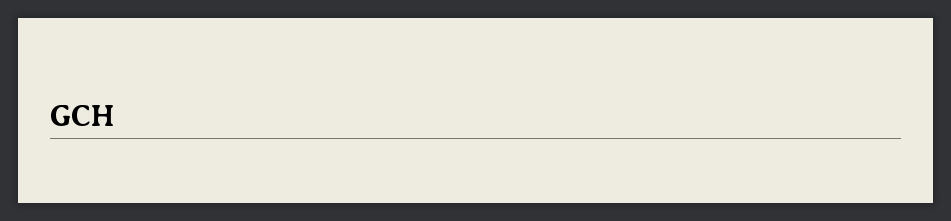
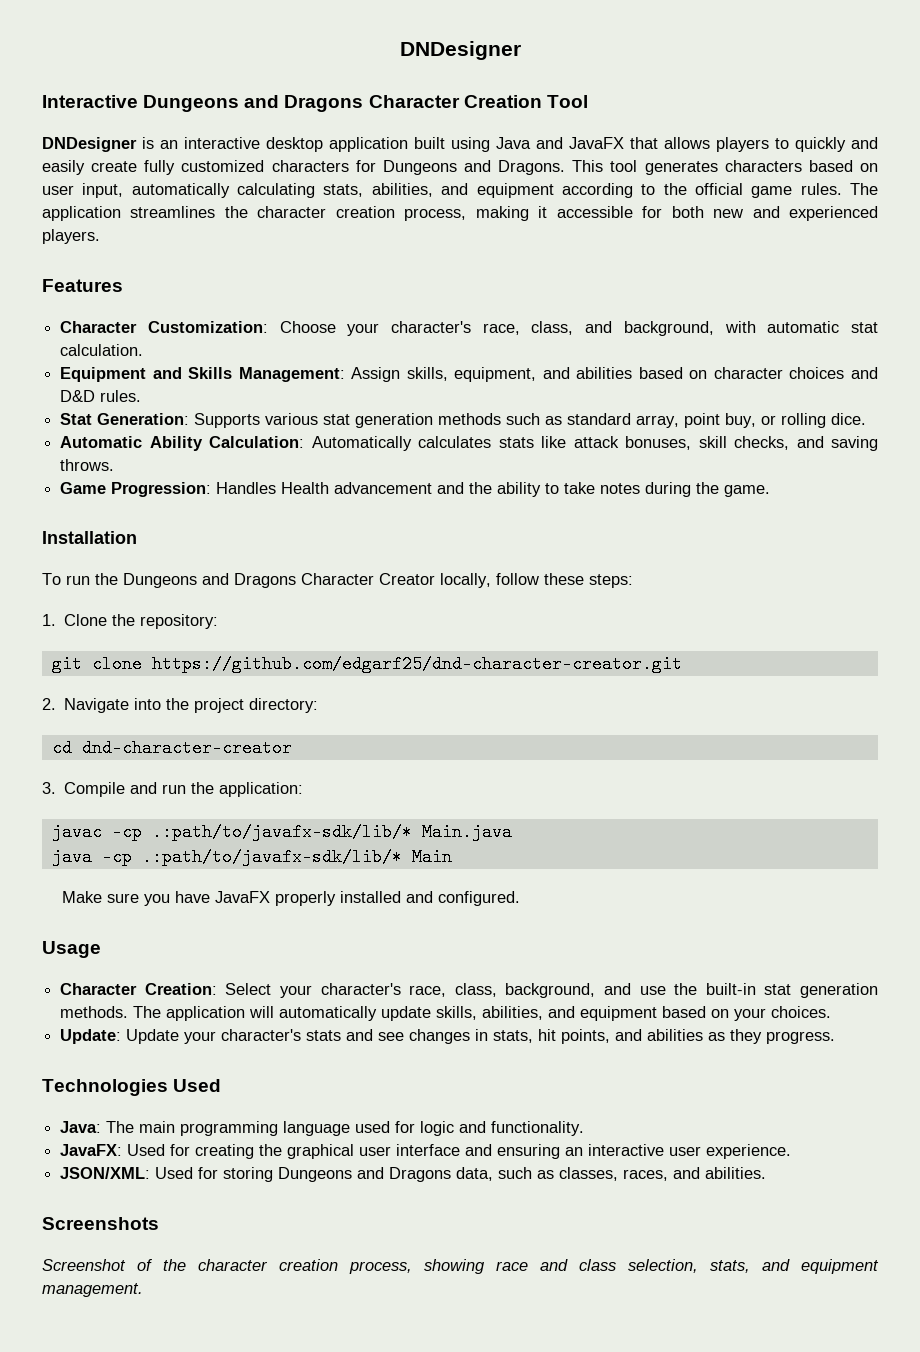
[50,105,114,126] GCH -> [399,41,521,60] [42,95,588,112] [42,137,878,152] [42,160,878,175] [42,183,879,198] [42,206,878,221] [42,229,100,244] [42,279,123,292] [60,321,879,336] [60,344,144,356] [60,367,878,382] [60,390,142,402] [60,413,867,428] [60,436,878,451] [60,459,115,471] [60,482,771,497] [42,531,137,544] [42,573,633,588] [42,614,219,629] [51,655,682,673] [42,698,319,713] [51,739,292,757] [42,782,304,797] [51,823,512,841] [51,848,452,866] [62,891,521,906] [42,941,101,958] [60,983,878,998] [60,1006,832,1021] [60,1029,836,1044] [42,1079,222,1096] [60,1121,585,1136] [60,1144,792,1159] [60,1167,767,1182] [42,1217,159,1230] [42,1259,879,1274] [42,1283,143,1297] DNDesigner // Interactive Dungeons and Dragons Character Creation Tool // DNDesigner is an interactive desktop application built using Java and JavaFX that allows players to quickly and easily create fully customized characters for Dungeons and Dragons. This tool generates characters based on user input, automatically calculating stats, abilities, and equipment according to the official game rules. The application streamlines the character creation process, making it accessible for both new and experienced players. // Features // Character Customization: Choose your character's race, class, and background, with automatic stat calculation. // Equipment and Skills Management: Assign skills, equipment, and abilities based on character choices and D&D rules. // Stat Generation: Supports various stat generation methods such as standard array, point buy, or rolling dice. // Automatic Ability Calculation: Automatically calculates stats like attack bonuses, skill checks, and saving throws. // Game Progression: Handles Health advancement and the ability to take notes during the game. // Installation // To run the Dungeons and Dragons Character Creator locally, follow these steps: // 1. Clone the repository: // git clone https://github.com/edgarf25/dnd-character-creator.git // 2. Navigate into the project directory: // cd dnd-character-creator // 3. Compile and run the application: // javac -cp .:path/to/javafx-sdk/lib/* Main.java // java -cp .:path/to/javafx-sdk/lib/* Main // Make sure you have JavaFX properly installed and configured. // Usage // Character Creation: Select your character's race, class, background, and use the built-in stat generation methods. The application will automatically update skills, abilities, and equipment based on your choices. // Update: Update your character's stats and see changes in stats, hit points, and abilities as they progress. // Technologies Used // Java: The main programming language used for logic and functionality. // JavaFX: Used for creating the graphical user interface and ensuring an interactive user experience. // JSON/XML: Used for storing Dungeons and Dragons data, such as classes, races, and abilities. // Screenshots // Screenshot of the character creation process, showing race and class selection, stats, and equipment management.

